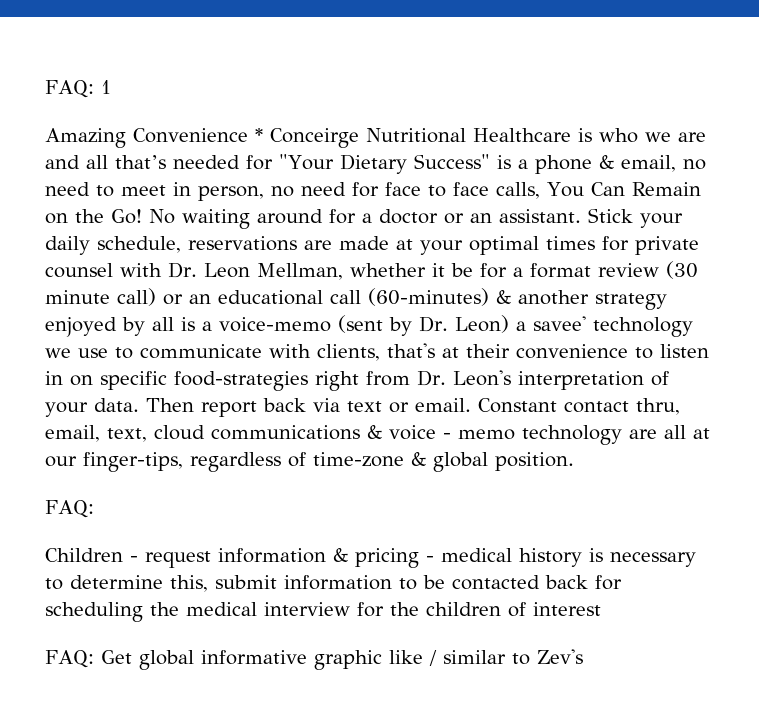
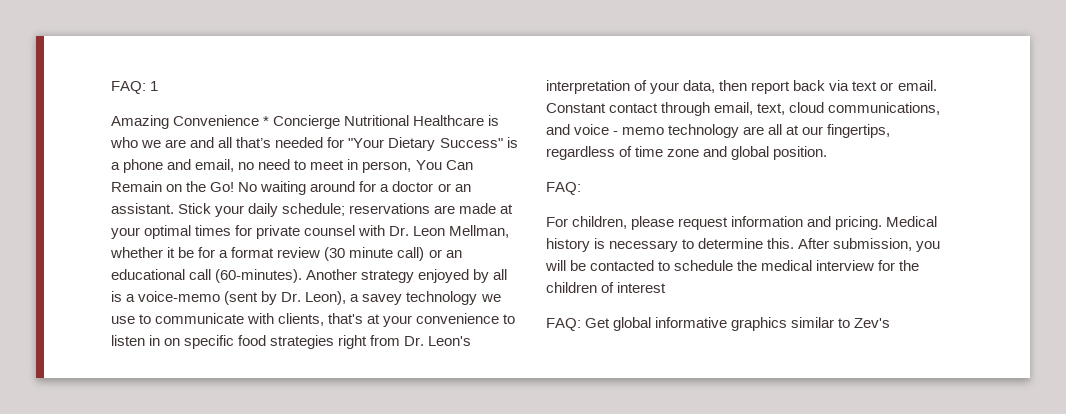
[270,128,359,148] Conceirge -> [273,115,341,129] Concierge
[598,154,614,169] & -> [167,159,192,170] and
[271,182,540,199] no need for face to face calls, -> (412, 167) none
[97,236,181,253] schedule, -> [282,203,346,216] schedule;
[368,288,589,306] (60-minutes) & another -> [215,269,358,283] (60-minutes). Another
[454,315,586,333] Leon) a savee' -> [305,291,403,305] Leon), a savey
[466,344,510,358] their -> [383,315,413,327] your
[174,371,308,391] food-strategies -> [238,335,335,349] food strategies
[94,398,194,412] data. Then -> [683,80,748,93] data, then
[636,398,680,415] thru, -> [661,102,711,116] through
[211,424,382,440] communications & -> [828,102,941,115] [546,124,570,135] communications, and
[83,452,183,472] finger-tips, -> [827,124,891,138] fingertips,
[313,451,426,467] time-zone & -> [635,146,728,157] time zone and
[45,547,512,568] Children - request information & pricing - medical -> [546,216,938,230] For children, please request information and pricing. Medical
[170,575,622,592] [45,602,143,622] this, submit information to be contacted back for scheduling -> [767,238,941,252] [545,260,734,271] this. After submission, you will be contacted to schedule
[313,650,437,670] graphic like / -> [731,317,788,331] graphics

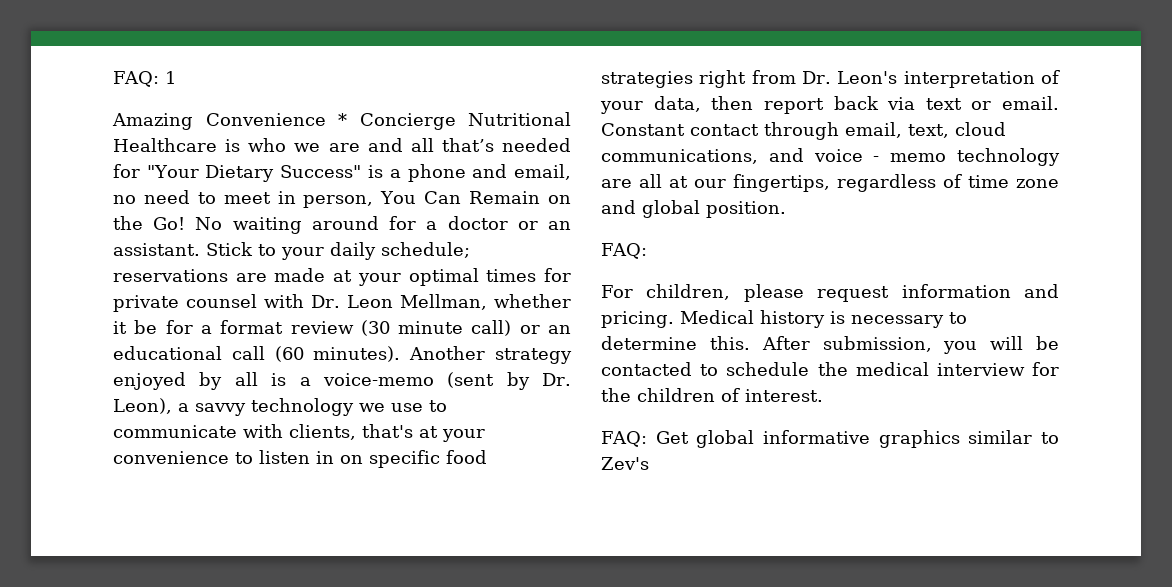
(212, 208) none -> [258,244,276,256] to
[215,269,303,283] (60-minutes). -> [274,346,401,362] (60 minutes).
[362,294,403,305] savey -> [195,403,246,416] savvy
[617,282,667,293] interest -> [745,389,823,402] interest.

